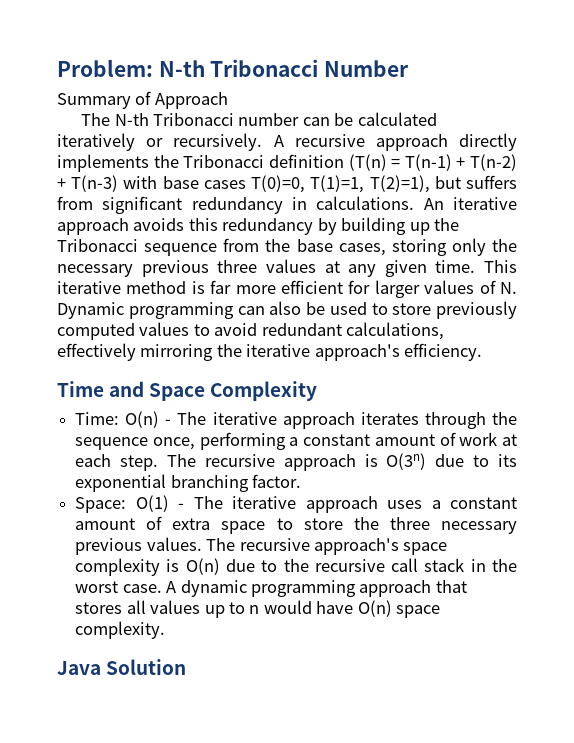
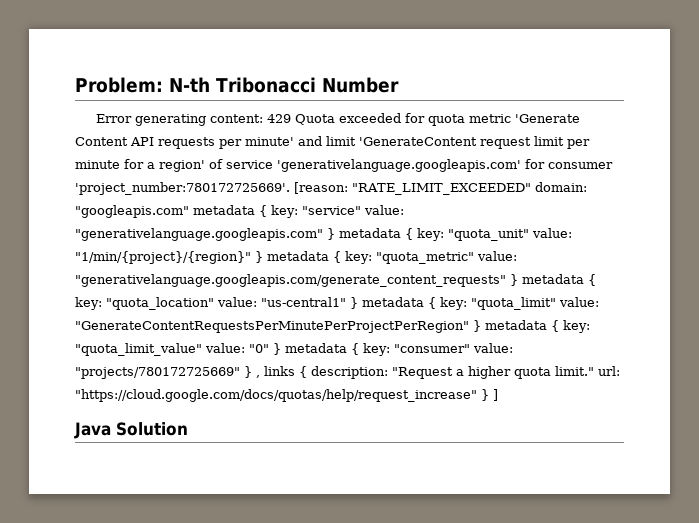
[57,91,228,109] [81,112,437,126] [57,133,517,151] [57,154,517,172] [57,175,517,193] [57,196,517,214] [57,217,460,235] [57,238,517,256] [57,259,517,277] [57,280,517,298] [57,301,517,319] [57,322,445,340] [57,343,483,361] [57,381,318,401] [75,411,517,429] [75,432,517,450] [75,453,517,471] [75,474,302,492] [75,495,517,513] [75,516,517,534] [75,537,448,555] [75,558,518,576] [75,580,467,597] [75,600,441,618] [75,621,166,639] Summary of Approach // The N-th Tribonacci number can be calculated iteratively or recursively. A recursive approach directly implements the Tribonacci definition (T(n) = T(n-1) + T(n-2) + T(n-3) with base cases T(0)=0, T(1)=1, T(2)=1), but suffers from significant redundancy in calculations. An iterative approach avoids this redundancy by building up the Tribonacci sequence from the base cases, storing only the necessary previous three values at any given time. This iterative method is far more efficient for larger values of N. Dynamic programming can also be used to store previously computed values to avoid redundant calculations, effectively mirroring the iterative approach's efficiency. // Time and Space Complexity // Time: O(n) - The iterative approach iterates through the sequence once, performing a constant amount of work at each step. The recursive approach is O(3n) due to its exponential branching factor. // Space: O(1) - The iterative approach uses a constant amount of extra space to store the three necessary previous values. The recursive approach's space complexity is O(n) due to the recursive call stack in the worst case. A dynamic programming approach that stores all values up to n would have O(n) space complexity. -> [96,113,581,126] [75,136,590,149] [75,159,613,172] [75,182,587,195] [75,205,404,218] [75,228,572,241] [75,251,517,264] [75,274,596,287] [75,297,599,310] [75,320,590,333] [75,343,513,356] [75,366,620,379] [75,389,498,402] Error generating content: 429 Quota exceeded for quota metric 'Generate Content API requests per minute' and limit 'GenerateContent request limit per minute for a region' of service 'generativelanguage.googleapis.com' for consumer 'project_number:780172725669'. [reason: "RATE_LIMIT_EXCEEDED" domain: "googleapis.com" metadata { key: "service" value: "generativelanguage.googleapis.com" } metadata { key: "quota_unit" value: "1/min/{project}/{region}" } metadata { key: "quota_metric" value: "generativelanguage.googleapis.com/generate_content_requests" } metadata { key: "quota_location" value: "us-central1" } metadata { key: "quota_limit" value: "GenerateContentRequestsPerMinutePerProjectPerRegion" } metadata { key: "quota_limit_value" value: "0" } metadata { key: "consumer" value: "projects/780172725669" } , links { description: "Request a higher quota limit." url: "https://cloud.google.com/docs/quotas/help/request_increase" } ]

